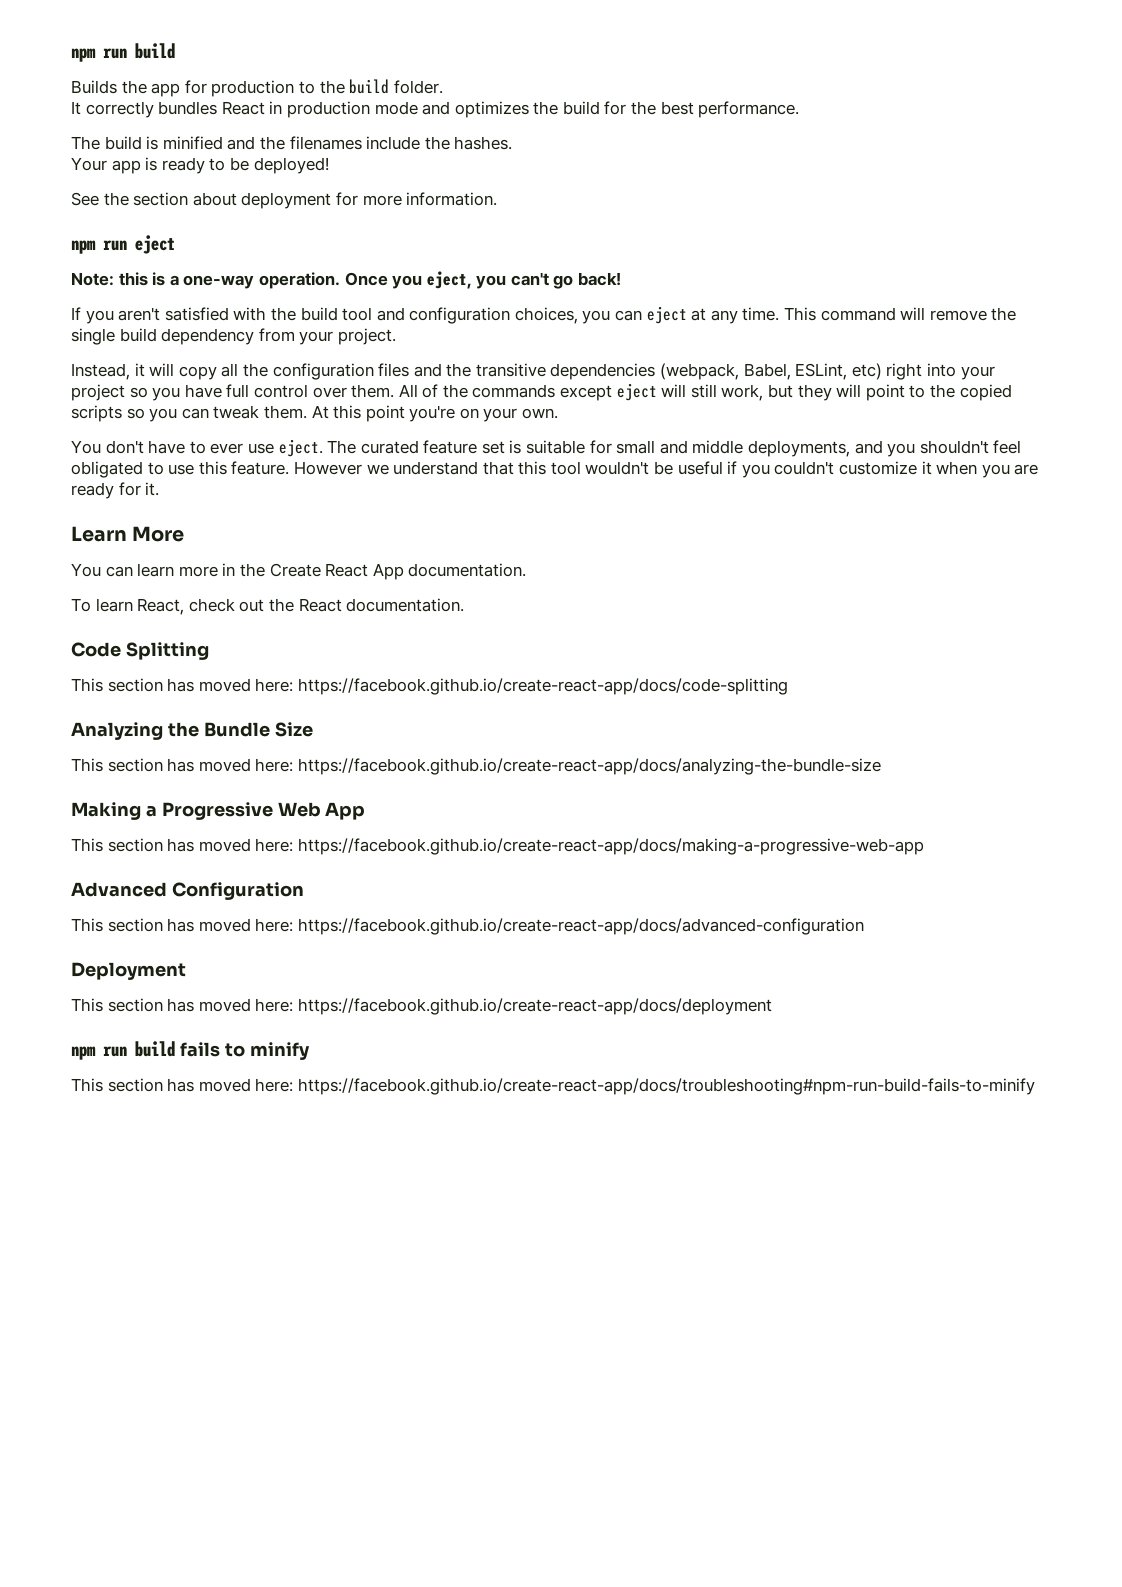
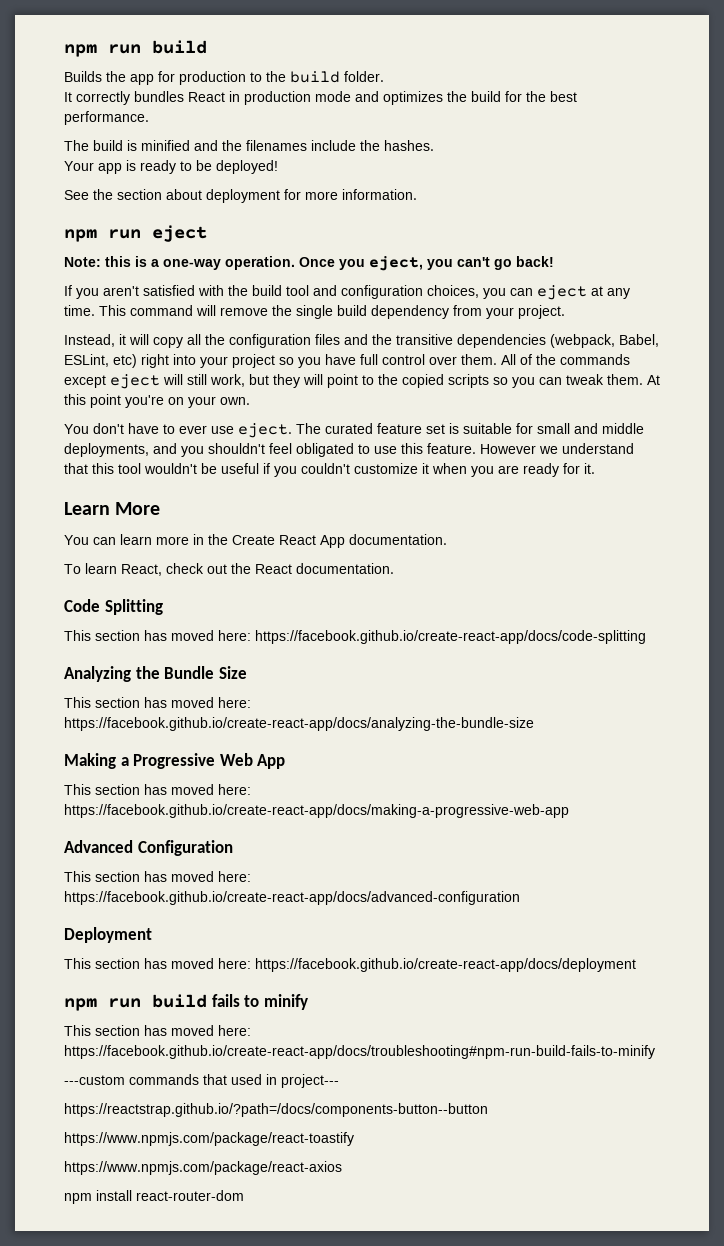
(1035, 1086) none -> [64,1074,339,1088] [64,1103,488,1117] [64,1132,354,1146] [64,1161,342,1175] [64,1190,244,1204] // ---custom commands that used in project--- // https://reactstrap.github.io/?path=/docs/components-button--button // https://www.npmjs.com/package/react-toastify // https://www.npmjs.com/package/react-axios // npm install react-router-dom

